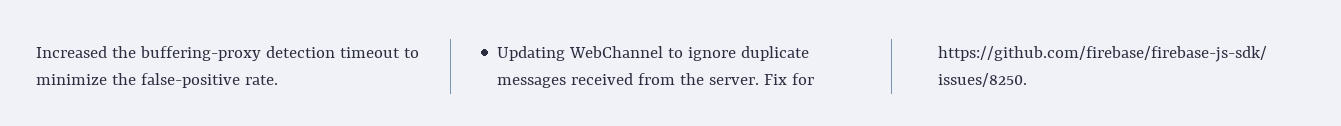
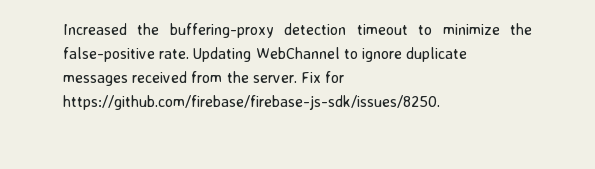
(278, 80) // -> (190, 54) none

